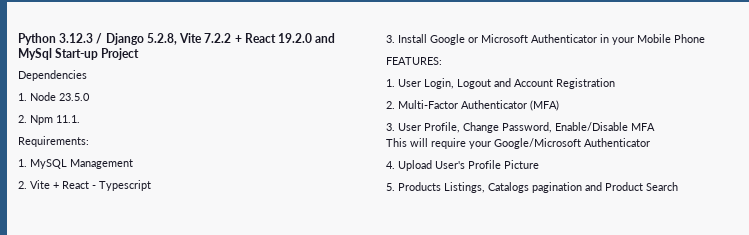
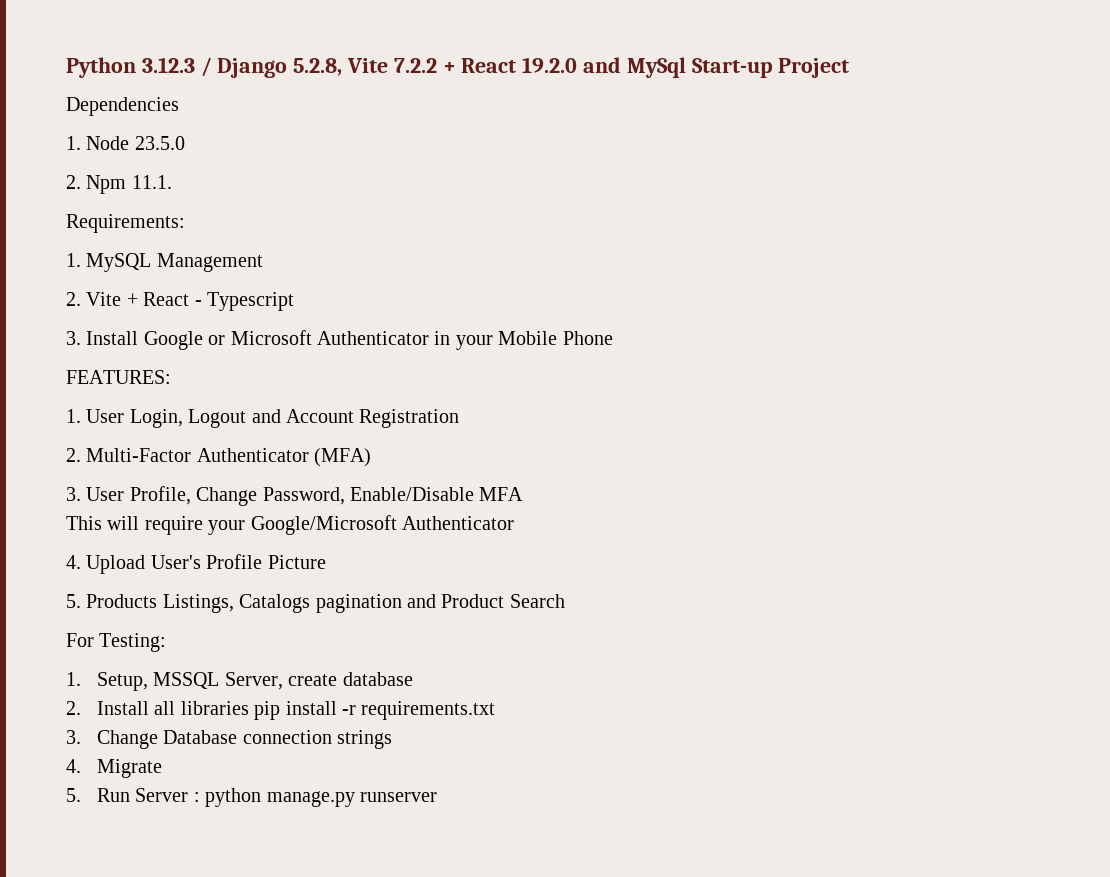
(678, 186) none -> [66,633,167,652] [66,672,413,691] [66,701,496,720] [66,730,393,749] [66,759,163,778] [66,788,438,807] // For Testing: // 1. Setup, MSSQL Server, create database // 2. Install all libraries pip install -r requirements.txt // 3. Change Database connection strings // 4. Migrate // 5. Run Server : python manage.py runserver

